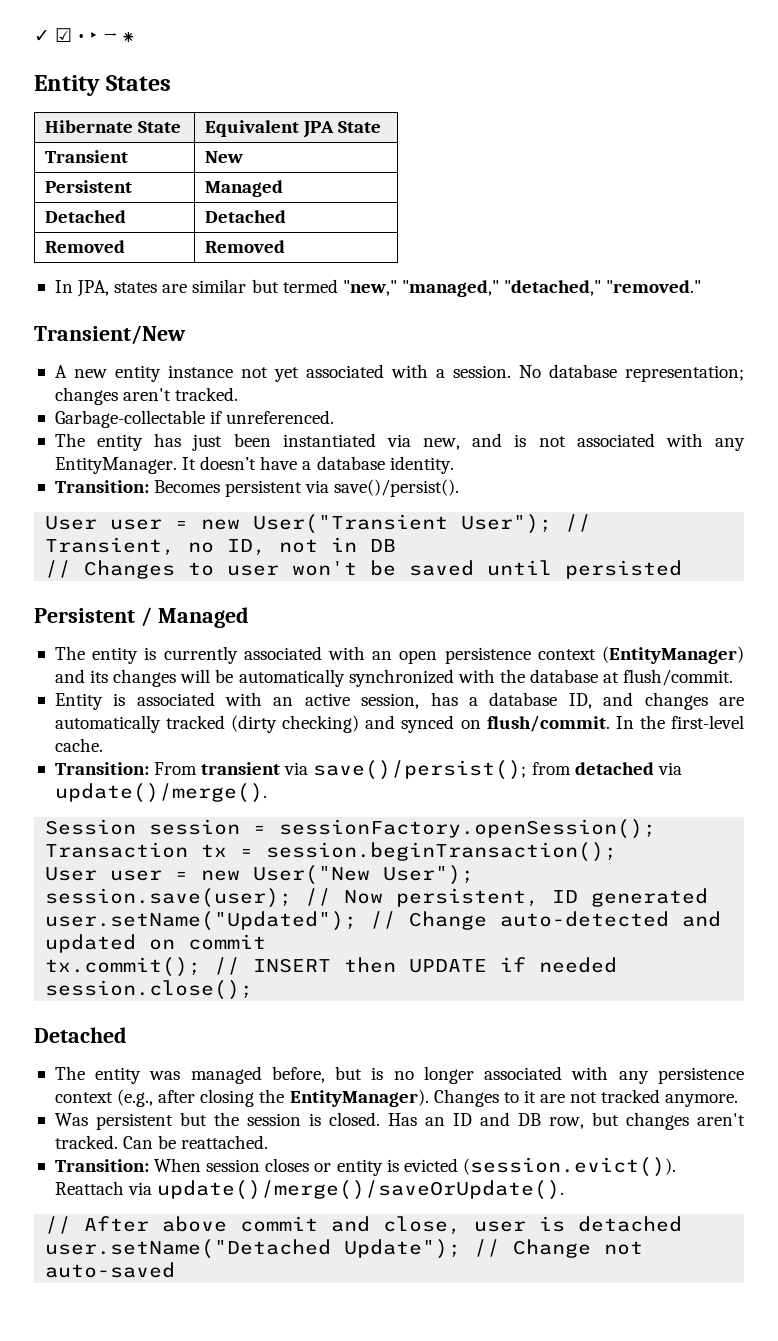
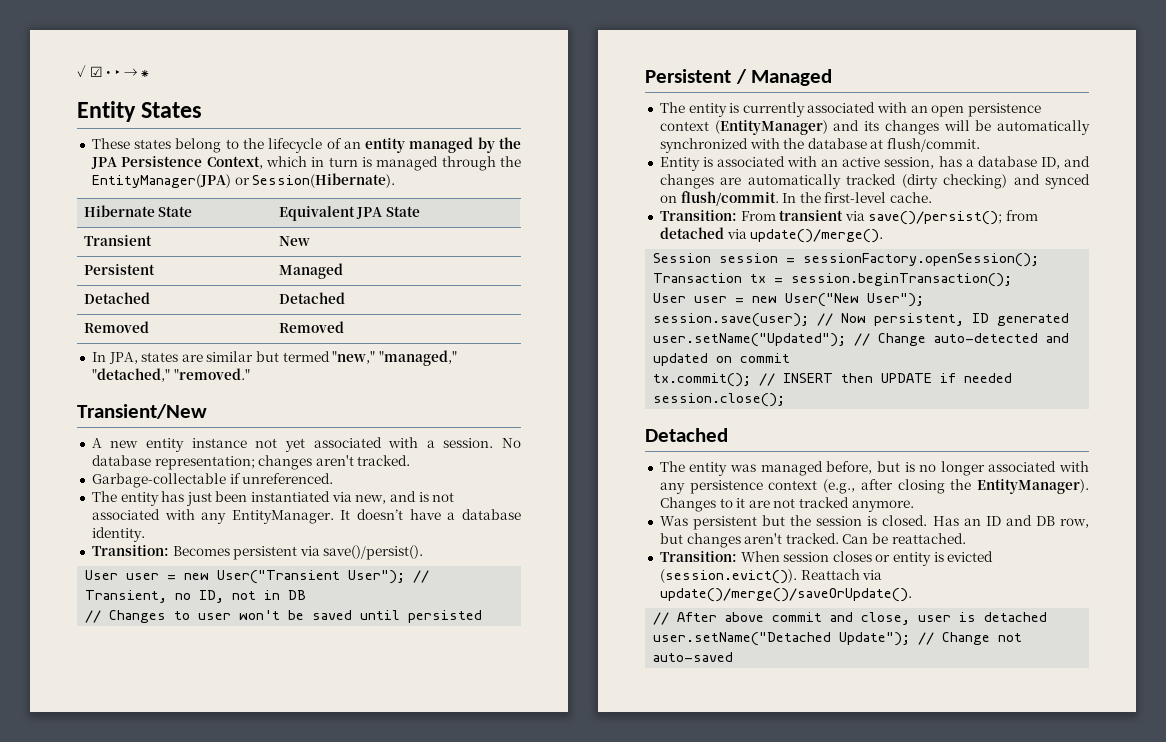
(172, 83) none -> [91,137,521,153] [90,156,521,171] [91,173,396,188] // These states belong to the lifecycle of an entity managed by the JPA Persistence Context, which in turn is managed through the EntityManager(JPA) or Session(Hibernate).

